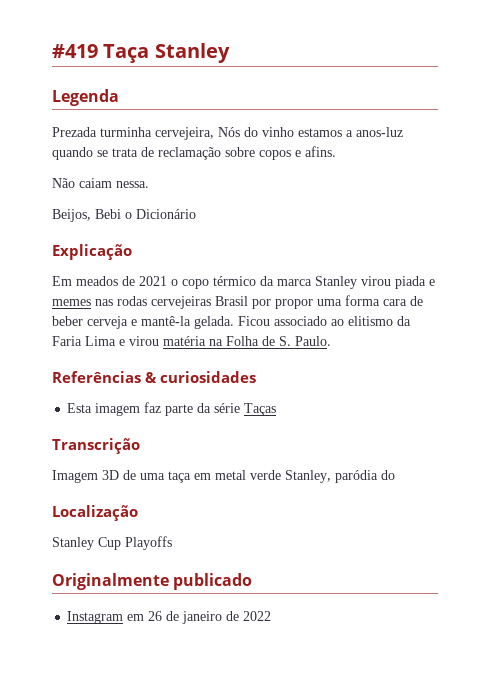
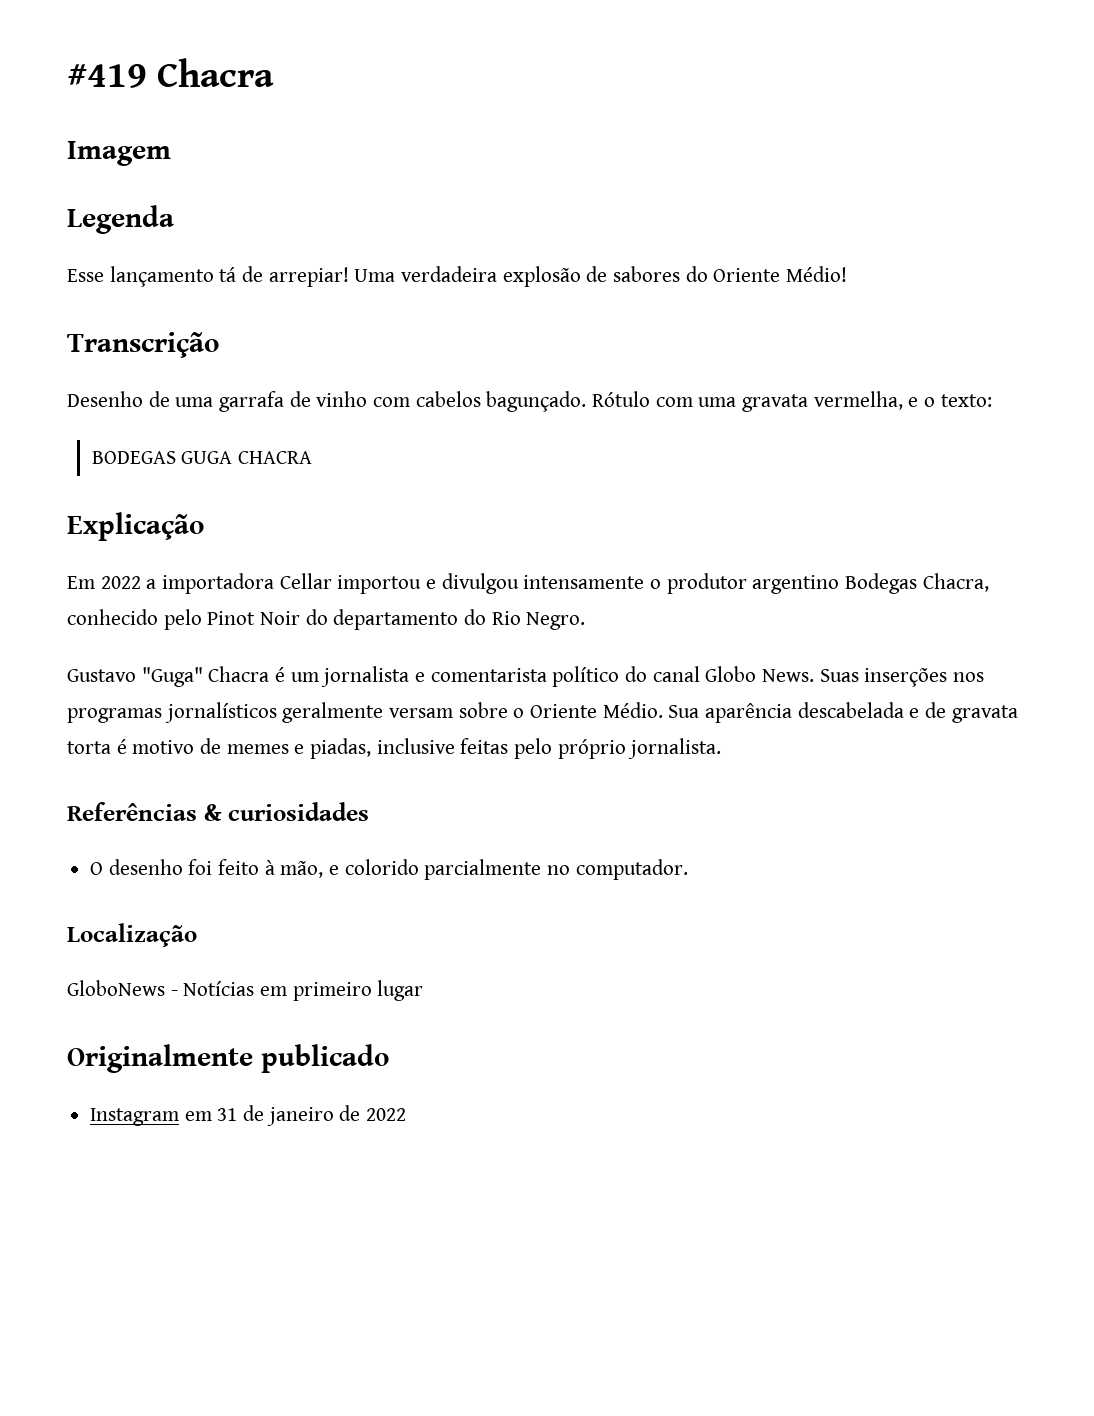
[103,43,230,63] Taça Stanley -> [157,58,275,87] [67,141,171,166] Chacra // Imagem
[52,127,403,140] [52,146,336,160] [52,178,149,188] [52,209,196,222] [52,244,132,260] [52,276,435,289] [52,295,423,309] [52,316,411,329] [52,336,331,346] [52,371,256,383] [67,402,277,416] [52,438,140,454] [52,470,395,483] [52,505,138,521] [52,536,172,550] Prezada turminha cervejeira, Nós do vinho estamos a anos-luz quando se trata de reclamação sobre copos e afins. // Não caiam nessa. // Beijos, Bebi o Dicionário // Explicação // Em meados de 2021 o copo térmico da marca Stanley virou piada e memes nas rodas cervejeiras Brasil por propor uma forma cara de beber cerveja e mantê-la gelada. Ficou associado ao elitismo da Faria Lima e virou matéria na Folha de S. Paulo. // Referências & curiosidades // Esta imagem faz parte da série Taças // Transcrição // Imagem 3D de uma taça em metal verde Stanley, paródia do // Localização // Stanley Cup Playoffs -> [67,266,848,287] [67,332,219,358] [67,391,992,412] [91,451,313,464] [67,512,204,541] [67,573,989,594] [67,609,586,630] [67,666,985,687] [67,702,1018,723] [67,738,722,759] [67,802,370,821] [90,859,688,880] [67,923,197,947] [67,980,424,1001] Esse lançamento tá de arrepiar! Uma verdadeira explosão de sabores do Oriente Médio! // Transcrição // Desenho de uma garrafa de vinho com cabelos bagunçado. Rótulo com uma gravata vermelha, e o texto: // BODEGAS GUGA CHACRA // Explicação // Em 2022 a importadora Cellar importou e divulgou intensamente o produtor argentino Bodegas Chacra, conhecido pelo Pinot Noir do departamento do Rio Negro. // Gustavo "Guga" Chacra é um jornalista e comentarista político do canal Globo News. Suas inserções nos programas jornalísticos geralmente versam sobre o Oriente Médio. Sua aparência descabelada e de gravata torta é motivo de memes e piadas, inclusive feitas pelo próprio jornalista. // Referências & curiosidades // O desenho foi feito à mão, e colorido parcialmente no computador. // Localização // GloboNews - Notícias em primeiro lugar
[148,611,163,621] 26 -> [217,1108,238,1121] 31

